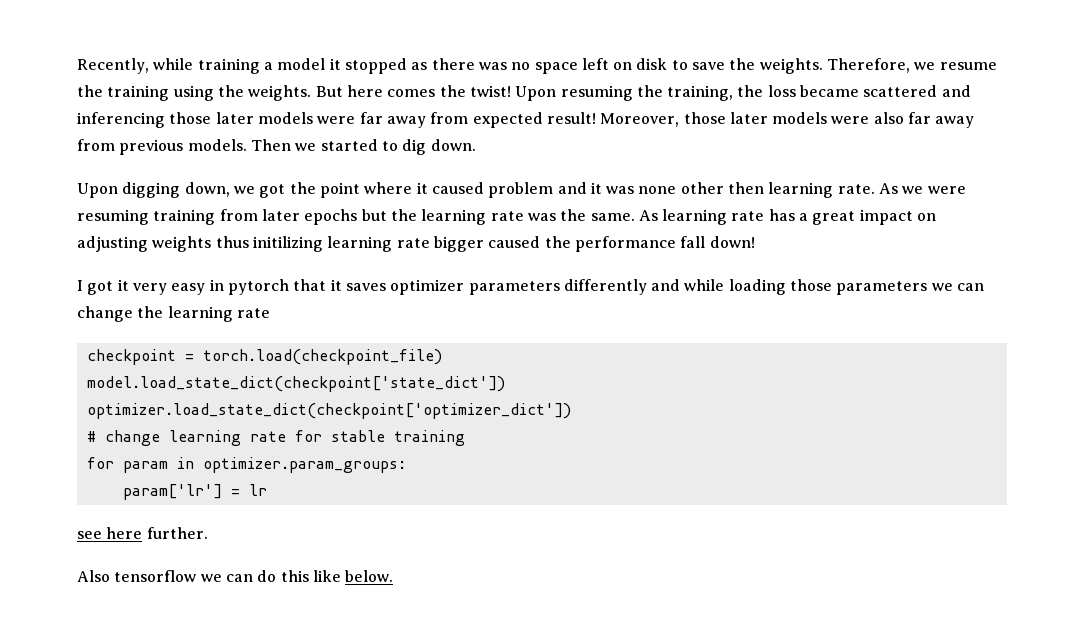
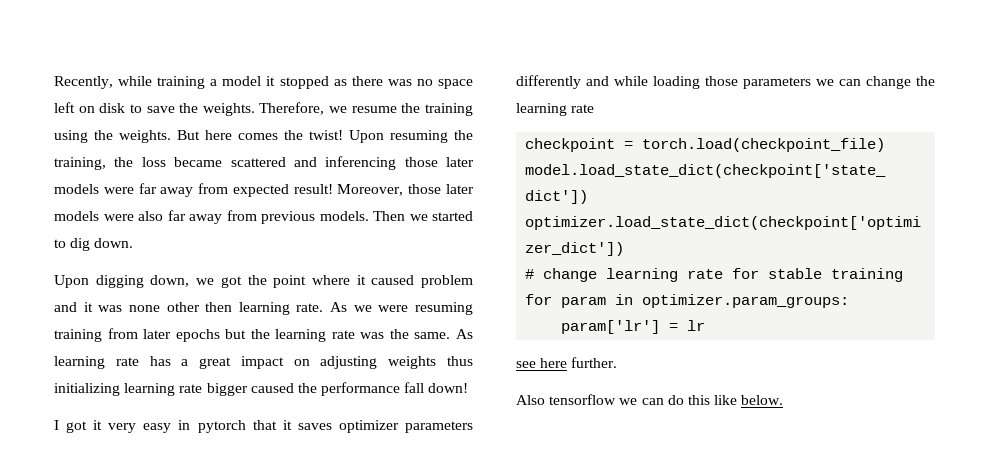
[252,236,323,252] initilizing -> [54,383,120,396] initializing

